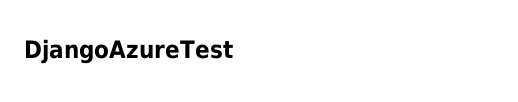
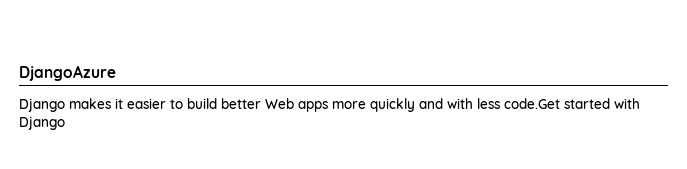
[24,39,233,64] DjangoAzureTest -> [19,65,116,81] [19,98,640,112] [19,116,65,130] DjangoAzure // Django makes it easier to build better Web apps more quickly and with less code.Get started with Django

